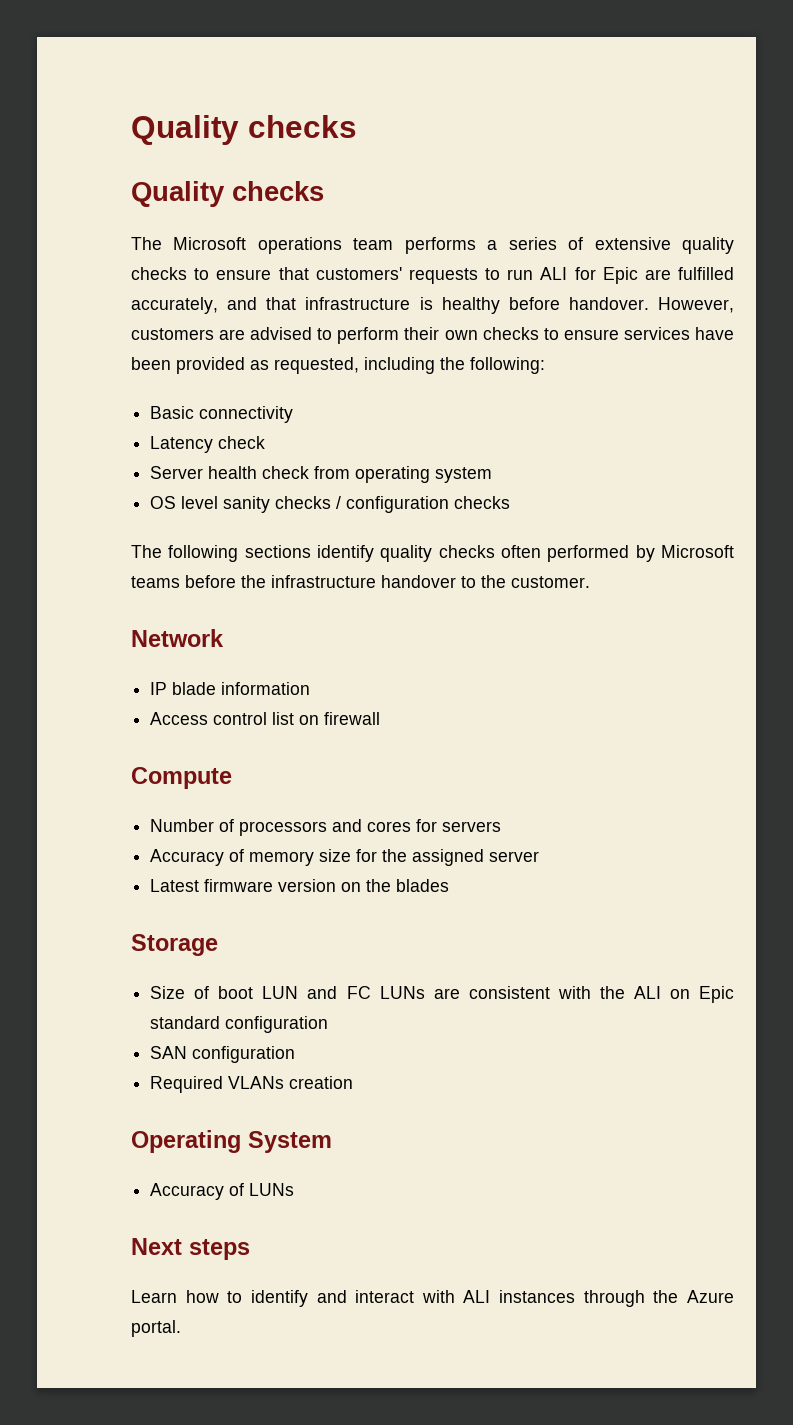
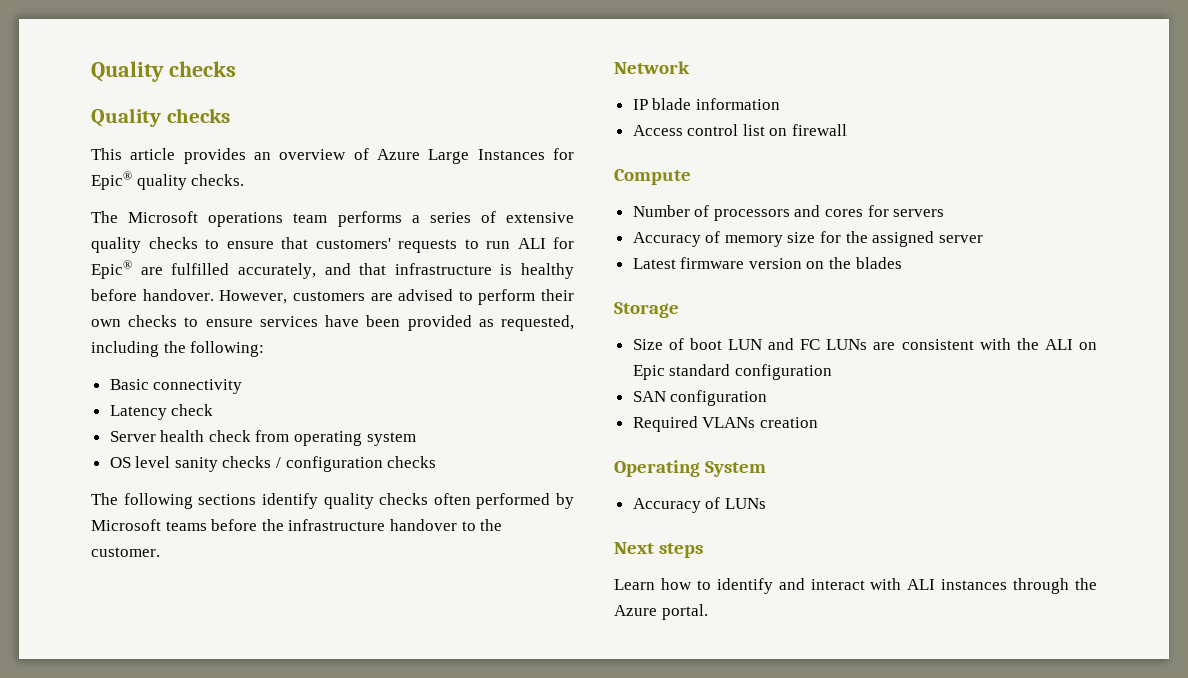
(324, 191) none -> [91,148,574,164] [91,171,245,190] // This article provides an overview of Azure Large Instances for Epic® quality checks.
[602,267,638,284] Epic -> [91,260,132,279] Epic®

